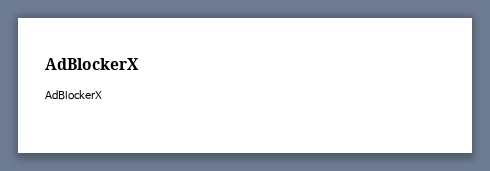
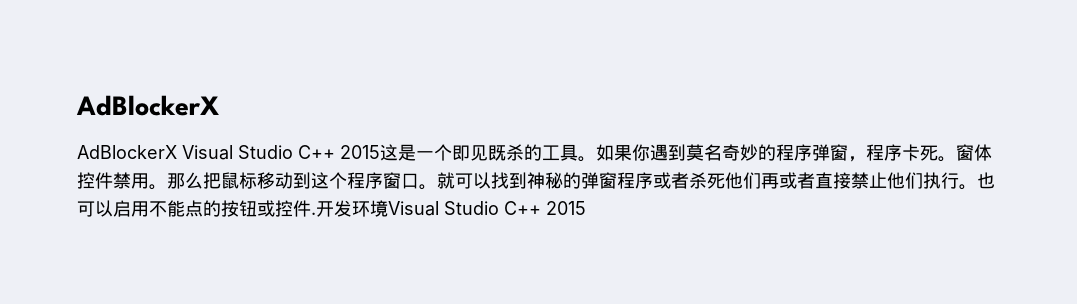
(102, 95) none -> [182,144,992,162] [77,172,995,190] [77,200,586,217] Visual Studio C++ 2015这是一个即见既杀的工具。如果你遇到莫名奇妙的程序弹窗，程序卡死。窗体控件禁用。那么把鼠标移动到这个程序窗口。就可以找到神秘的弹窗程序或者杀死他们再或者直接禁止他们执行。也可以启用不能点的按钮或控件.开发环境Visual Studio C++ 2015

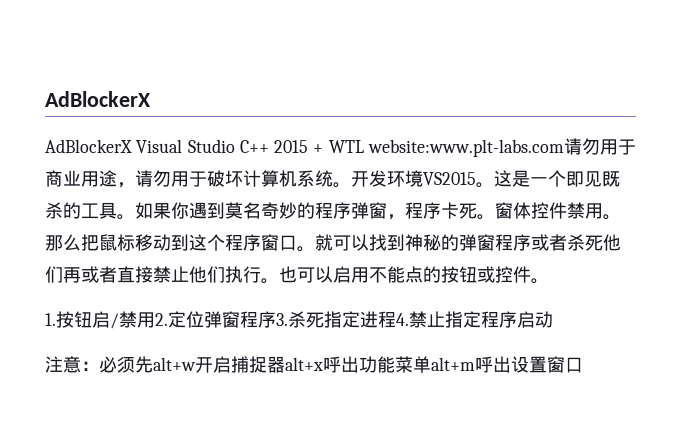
(380, 152) none -> [313,138,636,157] [45,170,494,188] + WTL website:www.plt-labs.com请勿用于商业用途，请勿用于破坏计算机系统。开发环境VS2015。
[311,200,586,217] .开发环境Visual Studio C++ 2015 -> [531,278,549,284] [45,311,553,329] [45,356,583,373] 。 // 1.按钮启/禁用2.定位弹窗程序3.杀死指定进程4.禁止指定程序启动 // 注意：必须先alt+w开启捕捉器alt+x呼出功能菜单alt+m呼出设置窗口

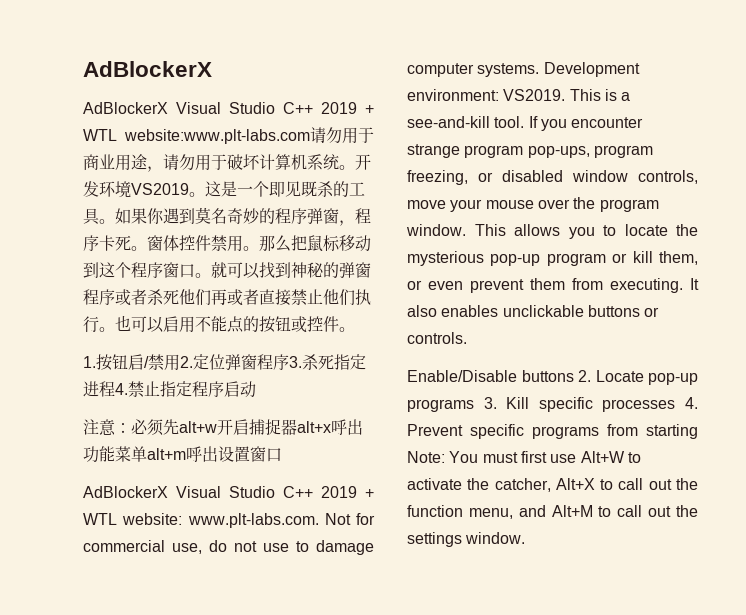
[274,140,309,153] 2015 -> [321,102,357,114] 2019
[423,172,476,185] VS2015 -> [131,183,189,195] VS2019
(583, 365) none -> [83,486,374,498] [83,513,375,528] [83,540,374,555] [407,62,640,77] [407,89,631,101] [407,116,644,131] [407,144,653,158] [407,170,698,185] [407,197,659,212] [406,224,698,239] [407,251,698,266] [407,278,699,293] [407,305,660,317] [407,332,467,344] [407,370,698,385] [407,397,698,412] [407,424,698,439] [407,451,641,463] [407,478,698,492] [407,505,698,519] [407,532,526,547] // AdBlockerX Visual Studio C++ 2019 + WTL website: www.plt-labs.com. Not for commercial use, do not use to damage computer systems. Development environment: VS2019. This is a see-and-kill tool. If you encounter strange program pop-ups, program freezing, or disabled window controls, move your mouse over the program window. This allows you to locate the mysterious pop-up program or kill them, or even prevent them from executing. It also enables unclickable buttons or controls. // Enable/Disable buttons 2. Locate pop-up programs 3. Kill specific processes 4. Prevent specific programs from starting Note: You must first use Alt+W to activate the catcher, Alt+X to call out the function menu, and Alt+M to call out the settings window.

